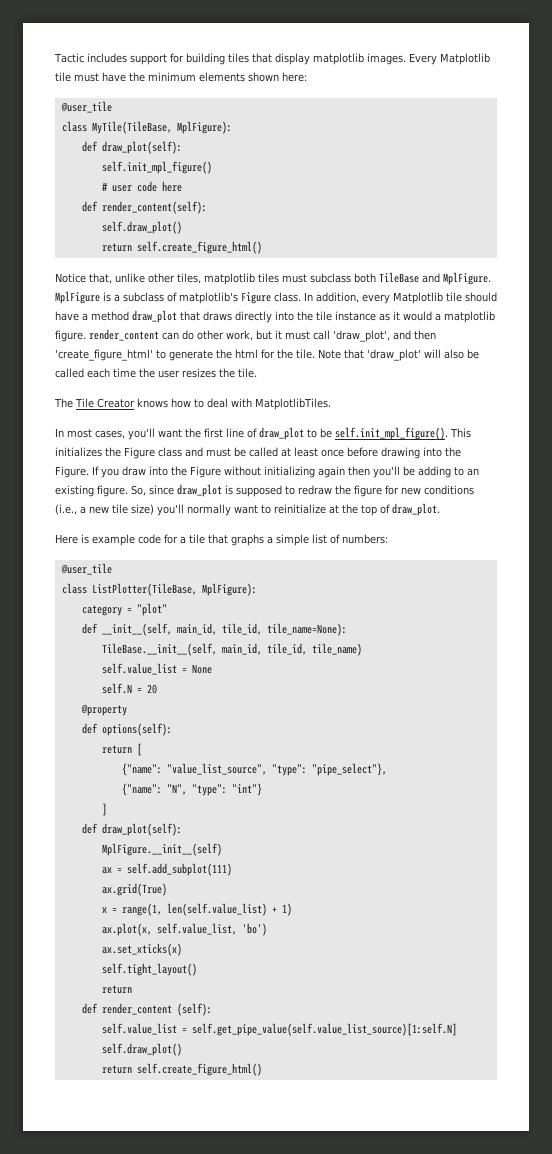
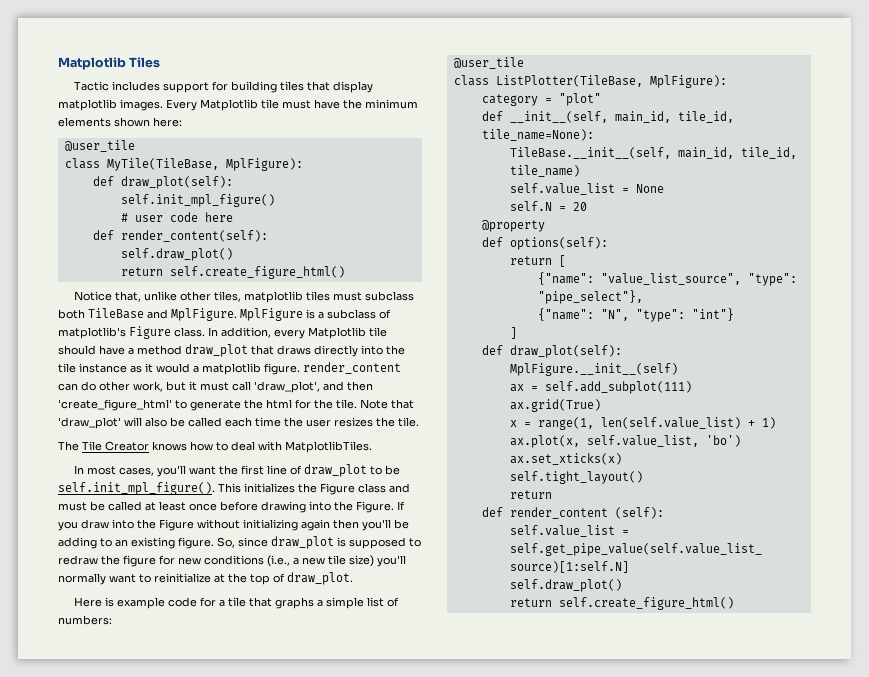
(54, 58) none -> [58,57,161,70] Matplotlib Tiles //

